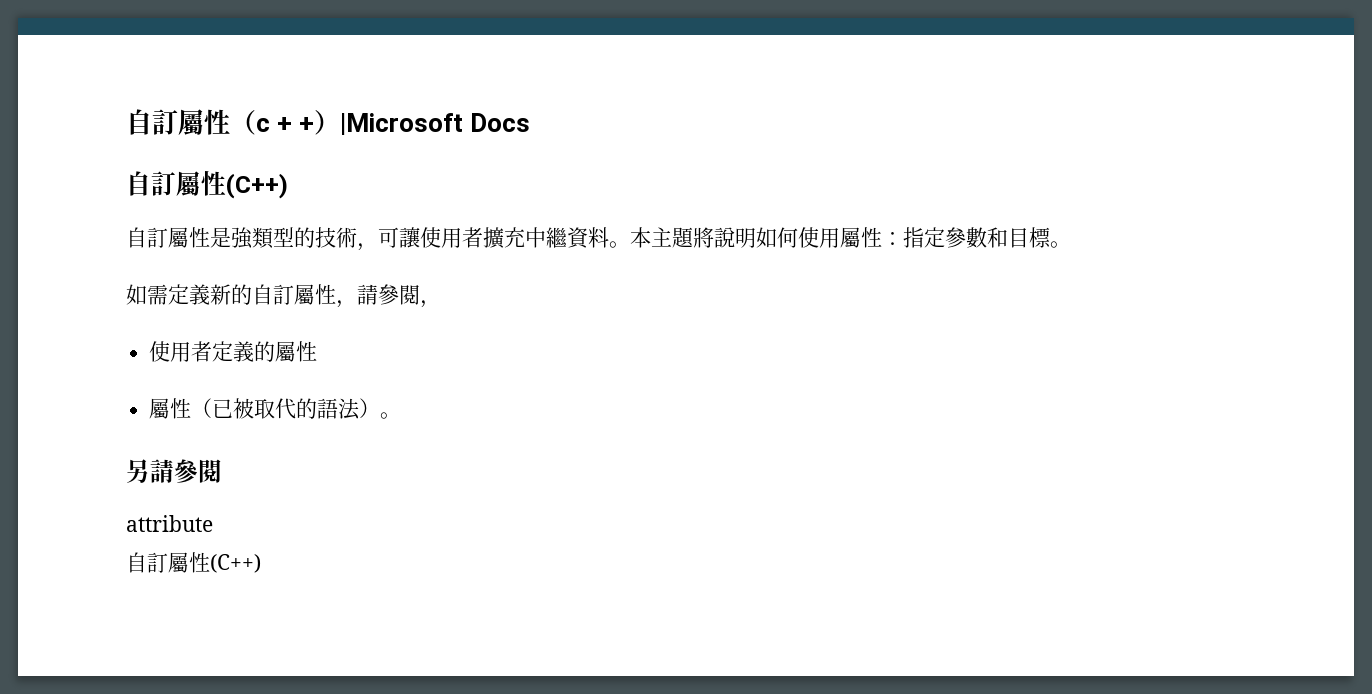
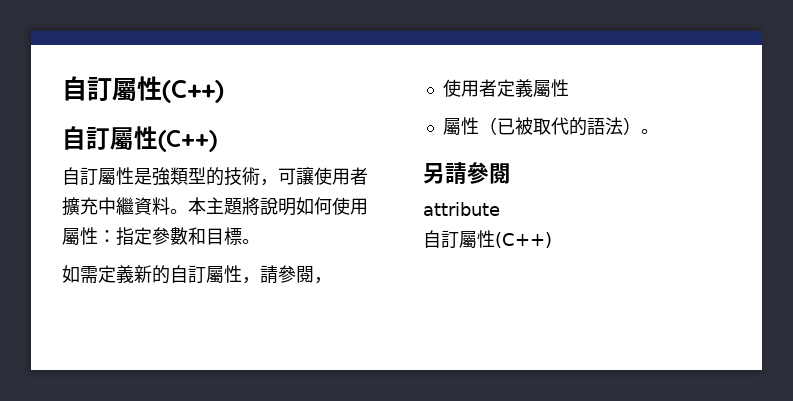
[126,109,531,135] 自訂屬性（c + +）|Microsoft Docs -> [62,76,224,103] 自訂屬性(C++)
[254,341,276,362] 的 -> (533, 88) none

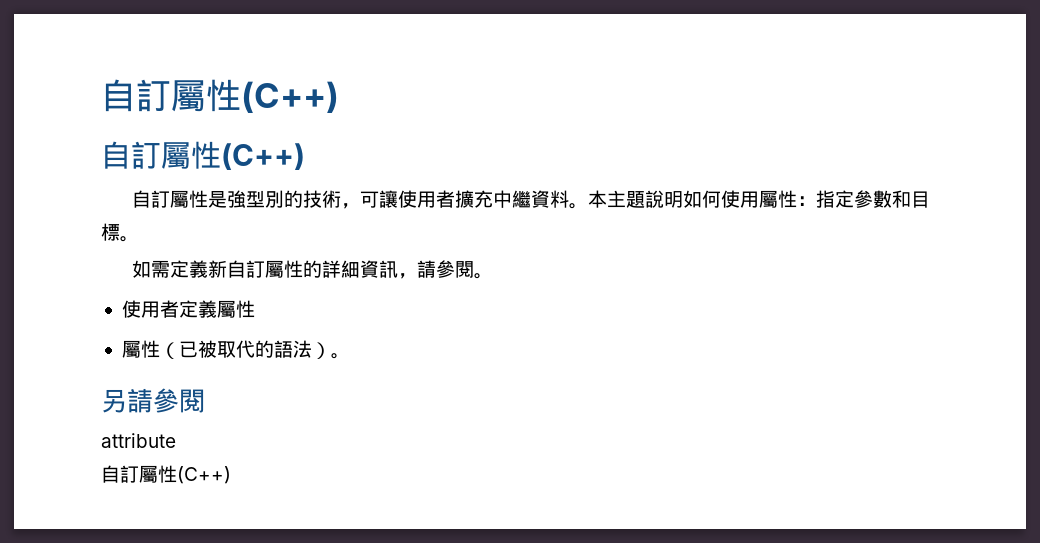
[170,167,206,185] 類型 -> [245,190,284,208] 型別
[242,197,260,215] 將 -> (645, 199) none
[152,265,242,284] 的自訂屬性 -> [226,260,398,278] 自訂屬性的詳細資訊
[314,277,332,284] ， -> [473,273,493,279] 。

